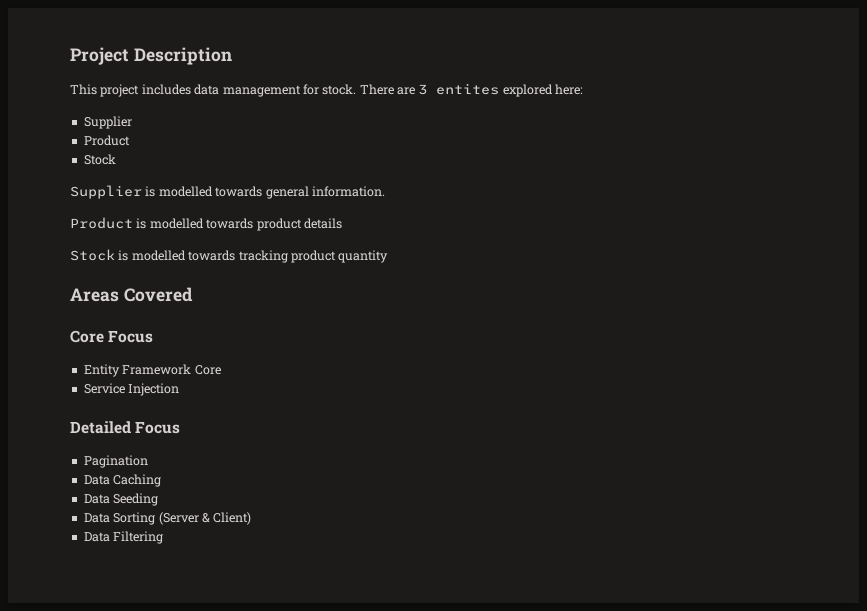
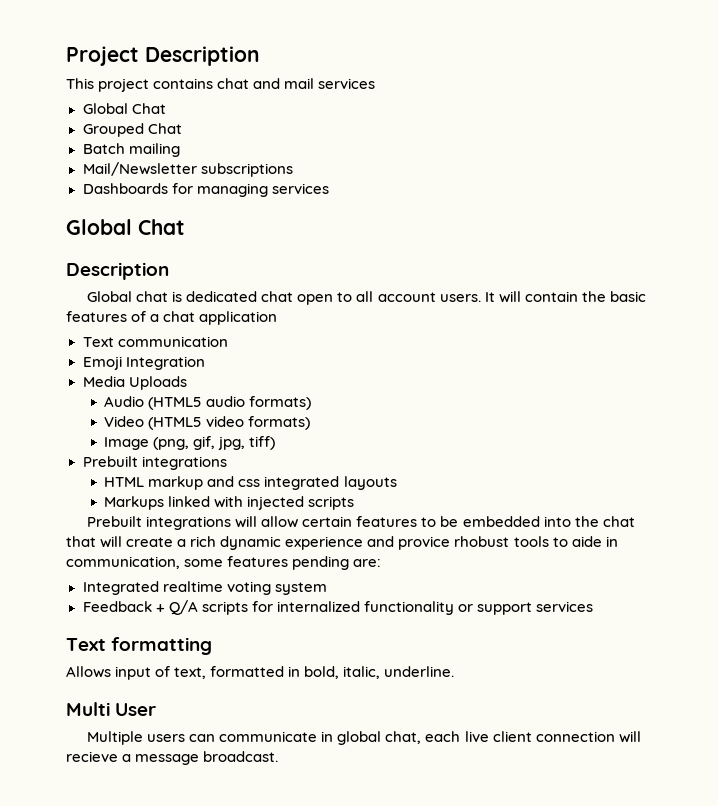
[141,83,584,97] [83,116,132,129] [83,135,130,146] [83,154,116,165] [70,185,385,199] [70,217,342,231] [70,249,389,263] [70,287,193,302] [70,330,154,343] [83,364,221,377] [83,383,180,396] [70,421,181,434] [83,455,148,468] [83,474,162,487] [83,493,159,506] [83,512,252,525] [83,531,164,544] includes data management for stock. There are 3 entites explored here: // Supplier // Product // Stock // Supplier is modelled towards general information. // Product is modelled towards product details // Stock is modelled towards tracking product quantity // Areas Covered // Core Focus // Entity Framework Core // Service Injection // Detailed Focus // Pagination // Data Caching // Data Seeding // Data Sorting (Server & Client) // Data Filtering -> [153,78,376,89] [82,103,166,114] [82,123,182,137] [82,143,180,157] [82,162,293,177] [82,183,329,197] [66,219,185,235] [66,262,169,280] [87,291,646,305] [66,311,278,325] [82,336,228,347] [82,356,205,370] [82,376,187,390] [104,396,312,410] [104,416,311,430] [104,436,276,450] [82,456,227,470] [104,476,397,490] [104,496,355,510] [87,516,635,530] [66,536,618,550] [66,556,382,570] [82,581,327,595] [82,600,593,615] [66,637,213,655] [66,666,455,680] [66,702,157,716] [87,731,641,745] [66,751,279,765] contains chat and mail services // Global Chat // Grouped Chat // Batch mailing // Mail/Newsletter subscriptions // Dashboards for managing services // Global Chat // Description // Global chat is dedicated chat open to all account users. It will contain the basic features of a chat application // Text communication // Emoji Integration // Media Uploads // Audio (HTML5 audio formats) // Video (HTML5 video formats) // Image (png, gif, jpg, tiff) // Prebuilt integrations // HTML markup and css integrated layouts // Markups linked with injected scripts // Prebuilt integrations will allow certain features to be embedded into the chat that will create a rich dynamic experience and provice rhobust tools to aide in communication, some features pending are: // Integrated realtime voting system // Feedback + Q/A scripts for internalized functionality or support services // Text formatting // Allows input of text, formatted in bold, italic, underline. // Multi User // Multiple users can communicate in global chat, each live client connection will recieve a message broadcast.

